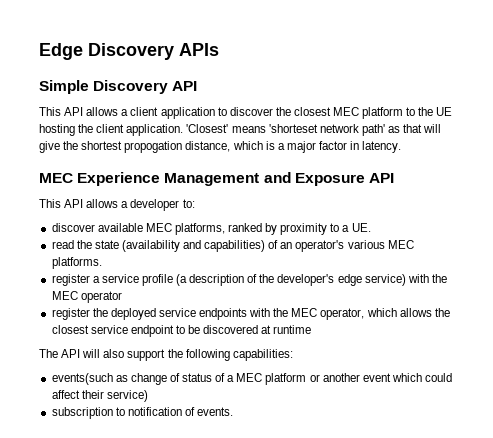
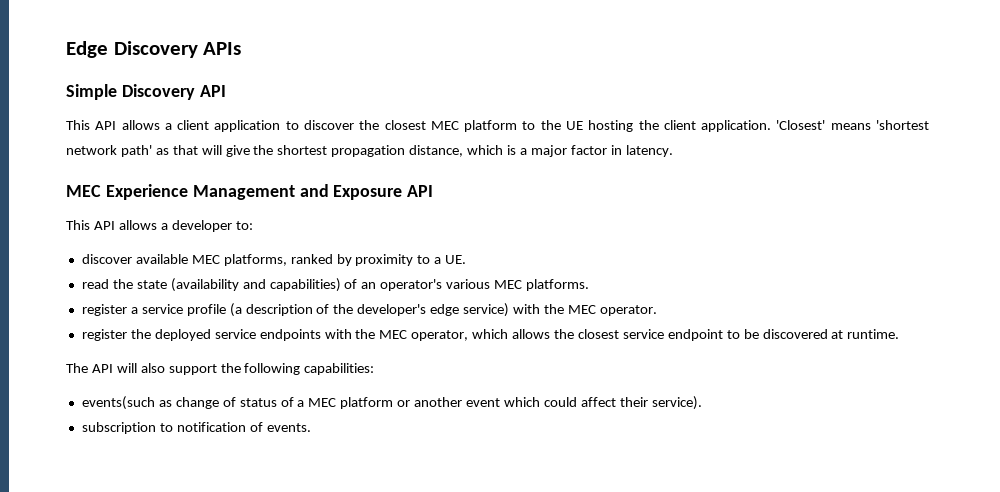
[268,124,318,133] 'shorteset -> [876,120,930,130] 'shortest
[124,141,183,153] propogation -> [331,145,406,157] propagation
[80,291,122,303] operator -> [599,305,657,316] operator.
[273,325,312,334] runtime -> [847,329,900,339] runtime.
[106,390,148,402] service) -> [651,396,702,410] service).

